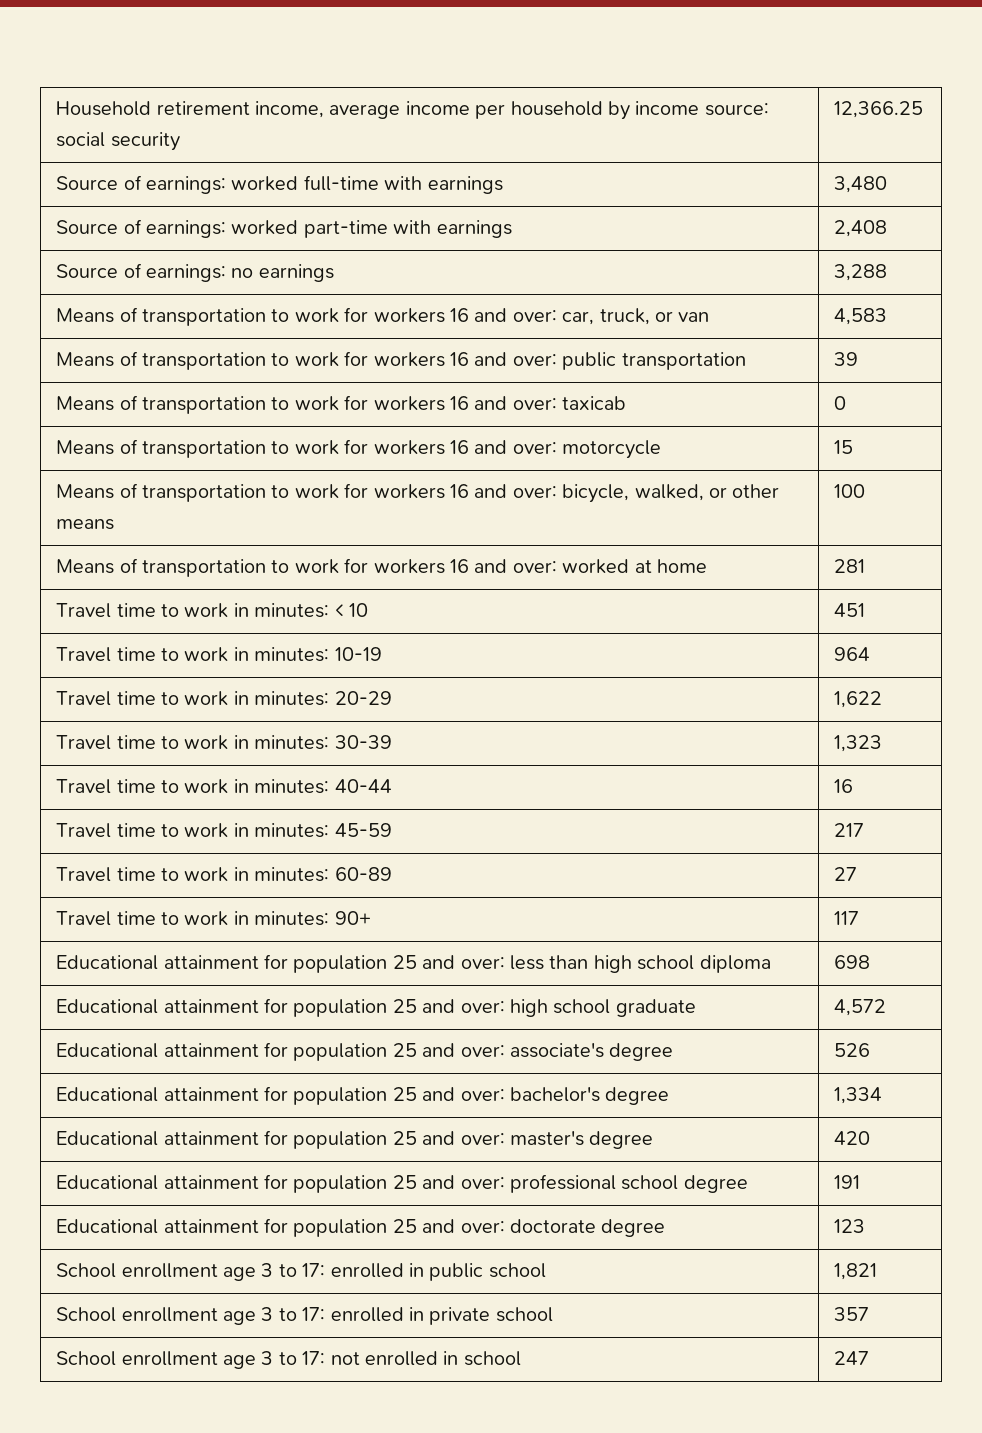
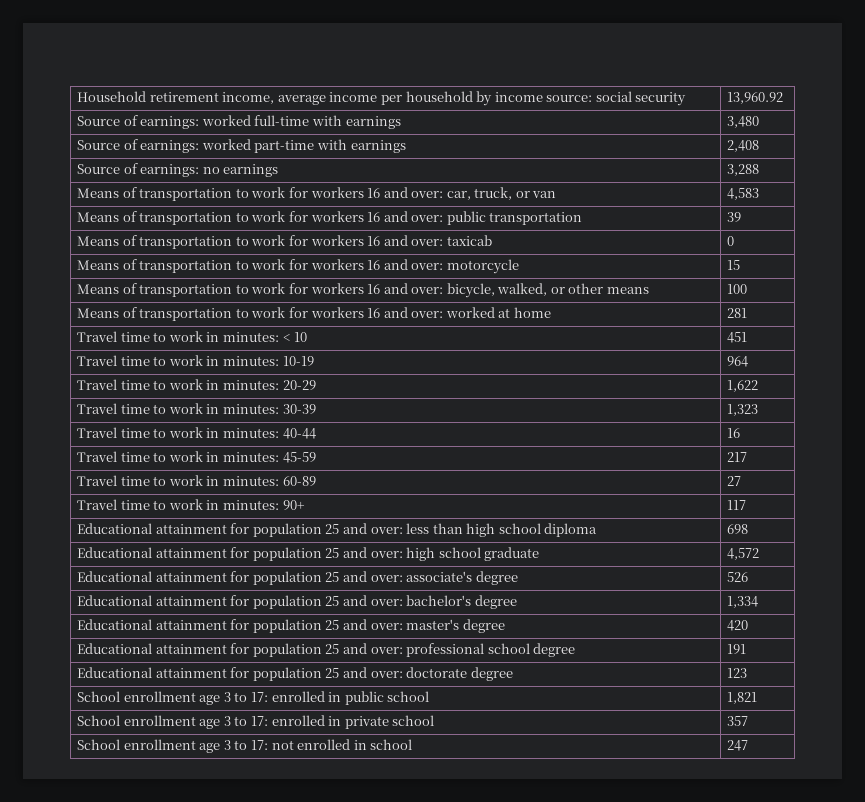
[834,101,924,118] 12,366.25 -> [727,92,784,104] 13,960.92

